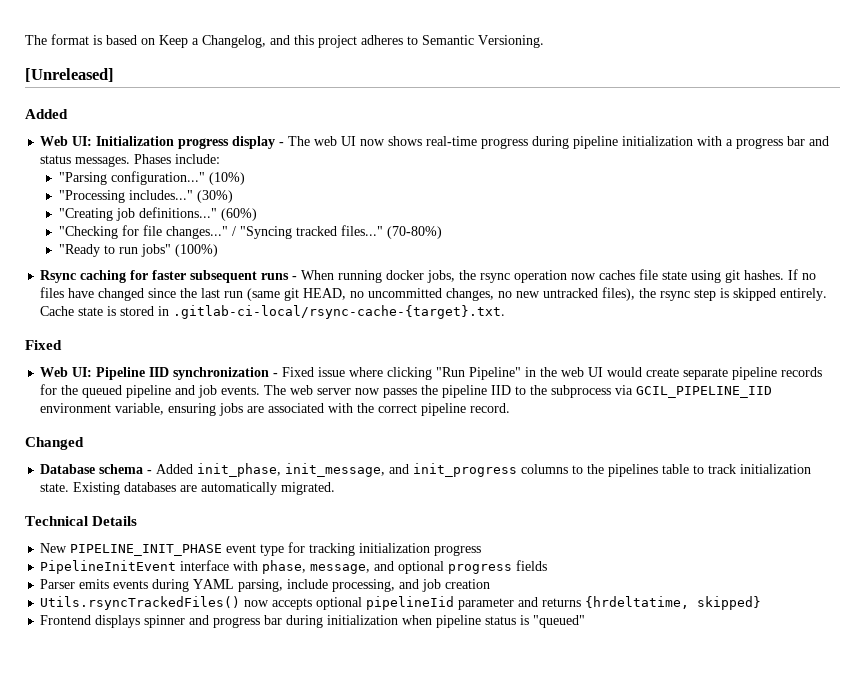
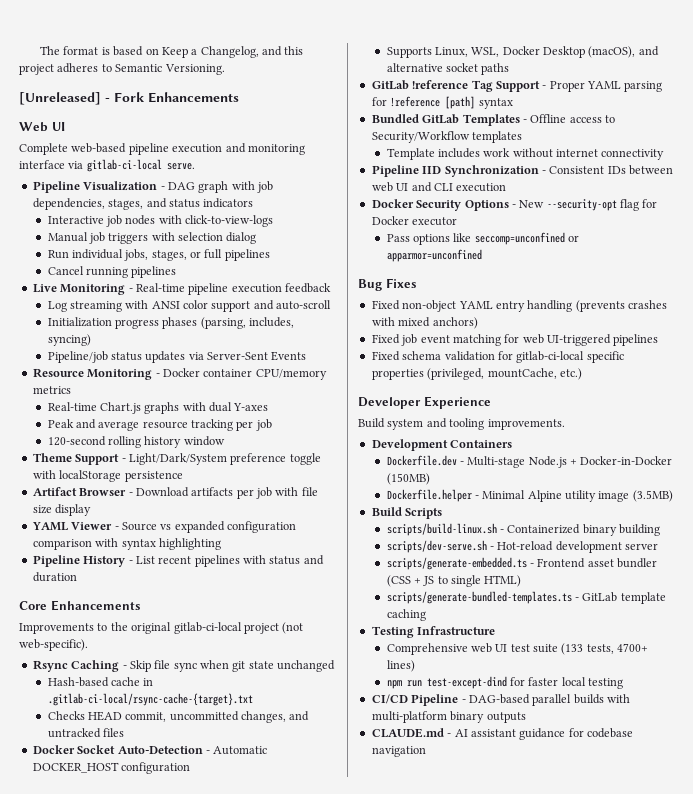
[25,109,68,119] [40,136,830,149] [40,154,221,167] [58,171,245,185] [58,190,233,203] [58,207,257,221] [58,225,442,239] [58,244,218,257] [40,269,817,283] [40,287,828,301] [40,305,506,319] [25,340,62,350] [40,367,823,380] [40,384,773,398] [40,403,511,416] [25,437,84,450] [40,463,812,477] [40,482,336,495] [25,516,138,526] [40,542,482,556] [40,560,548,574] [40,579,491,592] [40,596,762,610] [40,615,586,628] // Added // Web UI: Initialization progress display - The web UI now shows real-time progress during pipeline initialization with a progress bar and status messages. Phases include: // "Parsing configuration..." (10%) // "Processing includes..." (30%) // "Creating job definitions..." (60%) // "Checking for file changes..." / "Syncing tracked files..." (70-80%) // "Ready to run jobs" (100%) // Rsync caching for faster subsequent runs - When running docker jobs, the rsync operation now caches file state using git hashes. If no files have changed since the last run (same git HEAD, no uncommitted changes, no new untracked files), the rsync step is skipped entirely. Cache state is stored in .gitlab-ci-local/rsync-cache-{target}.txt. // Fixed // Web UI: Pipeline IID synchronization - Fixed issue where clicking "Run Pipeline" in the web UI would create separate pipeline records for the queued pipeline and job events. The web server now passes the pipeline IID to the subprocess via GCIL_PIPELINE_IID environment variable, ensuring jobs are associated with the correct pipeline record. // Changed // Database schema - Added init_phase, init_message, and init_progress columns to the pipelines table to track initialization state. Existing databases are automatically migrated. // Technical Details // New PIPELINE_INIT_PHASE event type for tracking initialization progress // PipelineInitEvent interface with phase, message, and optional progress fields // Parser emits events during YAML parsing, include processing, and job creation // Utils.rsyncTrackedFiles() now accepts optional pipelineIid parameter and returns {hrdeltatime, skipped} // Frontend displays spinner and progress bar during initialization when pipeline status is "queued" -> [105,92,239,103] [19,122,65,132] [19,143,305,155] [19,159,195,172] [32,181,273,193] [32,198,254,210] [47,215,274,227] [47,232,257,244] [47,249,270,261] [47,266,177,278] [32,283,331,295] [47,300,332,312] [47,317,295,329] [47,334,91,346] [47,351,307,363] [32,368,327,380] [32,386,71,394] [47,402,269,414] [47,419,272,431] [47,436,225,448] [32,453,321,465] [32,470,183,482] [32,487,318,499] [32,504,92,516] [31,521,296,533] [32,538,221,550] [32,555,324,567] [32,572,77,582] [19,600,140,611] [19,622,304,634] [19,639,88,651] [32,660,336,672] [47,677,154,687] [47,693,253,706] [47,711,310,723] [47,728,124,738] [32,745,268,755] [32,762,191,774] [386,46,659,58] [386,63,510,75] [371,80,663,92] [371,96,513,109] [371,114,615,126] [371,131,523,143] [386,148,665,160] [371,165,673,177] [371,182,507,192] [371,199,658,211] [371,216,458,226] [386,232,580,245] [386,249,482,262] [358,278,416,291] [371,300,667,312] [371,317,478,329] [371,334,659,346] [371,351,624,363] [371,368,582,380] [358,396,491,409] [358,418,565,430] [371,439,513,451] [386,455,673,468] [386,473,430,485] [386,489,673,502] [371,507,443,519] [386,523,661,536] [386,540,659,553] [386,557,658,570] [386,575,522,587] [386,591,666,604] [386,609,426,621] [371,626,496,638] [386,643,649,655] [386,660,415,672] [386,676,624,689] [371,694,630,706] [371,711,526,723] [371,728,633,740] [371,746,426,757] - Fork Enhancements // Web UI // Complete web-based pipeline execution and monitoring interface via gitlab-ci-local serve. // Pipeline Visualization - DAG graph with job dependencies, stages, and status indicators // Interactive job nodes with click-to-view-logs // Manual job triggers with selection dialog // Run individual jobs, stages, or full pipelines // Cancel running pipelines // Live Monitoring - Real-time pipeline execution feedback // Log streaming with ANSI color support and auto-scroll // Initialization progress phases (parsing, includes, syncing) // Pipeline/job status updates via Server-Sent Events // Resource Monitoring - Docker container CPU/memory metrics // Real-time Chart.js graphs with dual Y-axes // Peak and average resource tracking per job // 120-second rolling history window // Theme Support - Light/Dark/System preference toggle with localStorage persistence // Artifact Browser - Download artifacts per job with file size display // YAML Viewer - Source vs expanded configuration comparison with syntax highlighting // Pipeline History - List recent pipelines with status and duration // Core Enhancements // Improvements to the original gitlab-ci-local project (not web-specific). // Rsync Caching - Skip file sync when git state unchanged // Hash-based cache in .gitlab-ci-local/rsync-cache-{target}.txt // Checks HEAD commit, uncommitted changes, and untracked files // Docker Socket Auto-Detection - Automatic DOCKER_HOST configuration // Supports Linux, WSL, Docker Desktop (macOS), and alternative socket paths // GitLab !reference Tag Support - Proper YAML parsing for !reference [path] syntax // Bundled GitLab Templates - Offline access to Security/Workflow templates // Template includes work without internet connectivity // Pipeline IID Synchronization - Consistent IDs between web UI and CLI execution // Docker Security Options - New --security-opt flag for Docker executor // Pass options like seccomp=unconfined or apparmor=unconfined // Bug Fixes // Fixed non-object YAML entry handling (prevents crashes with mixed anchors) // Fixed job event matching for web UI-triggered pipelines // Fixed schema validation for gitlab-ci-local specific properties (privileged, mountCache, etc.) // Developer Experience // Build system and tooling improvements. // Development Containers // Dockerfile.dev - Multi-stage Node.js + Docker-in-Docker (150MB) // Dockerfile.helper - Minimal Alpine utility image (3.5MB) // Build Scripts // scripts/build-linux.sh - Containerized binary building // scripts/dev-serve.sh - Hot-reload development server // scripts/generate-embedded.ts - Frontend asset bundler (CSS + JS to single HTML) // scripts/generate-bundled-templates.ts - GitLab template caching // Testing Infrastructure // Comprehensive web UI test suite (133 tests, 4700+ lines) // npm run test-except-dind for faster local testing // CI/CD Pipeline - DAG-based parallel builds with multi-platform binary outputs // CLAUDE.md - AI assistant guidance for codebase navigation

